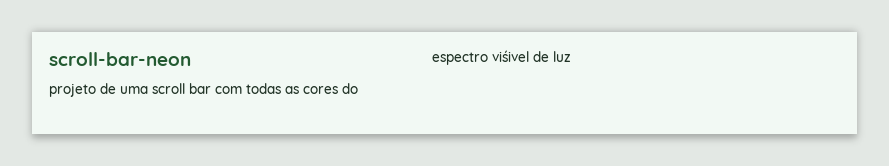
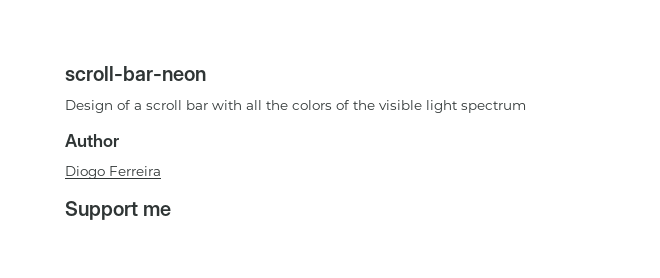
[49,83,358,97] [432,50,571,65] projeto de uma scroll bar com todas as cores do espectro viśivel de luz -> [65,100,526,113] [65,134,119,147] [65,166,161,179] [65,201,172,220] Design of a scroll bar with all the colors of the visible light spectrum // Author // Diogo Ferreira // Support me

